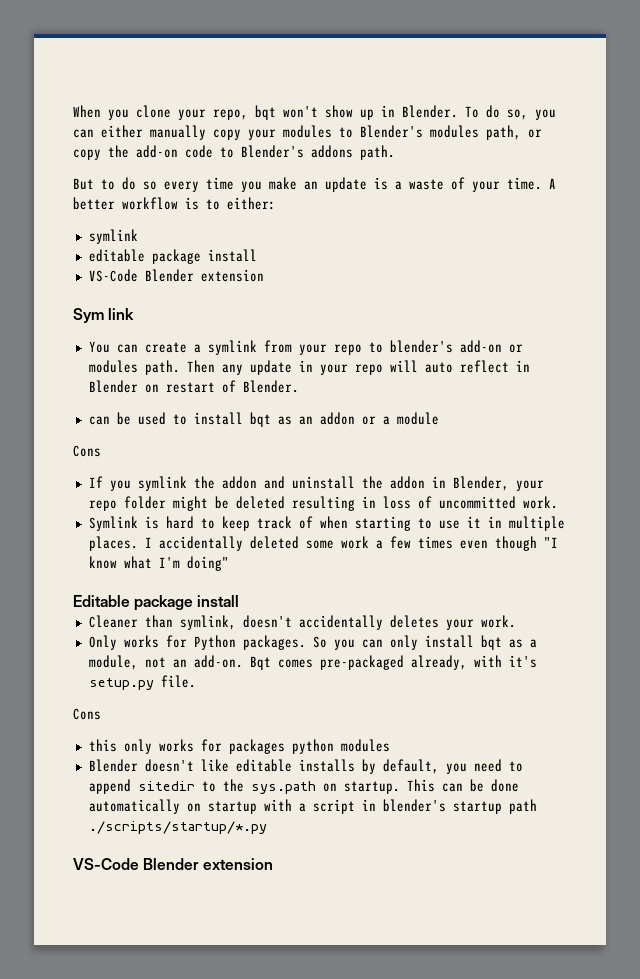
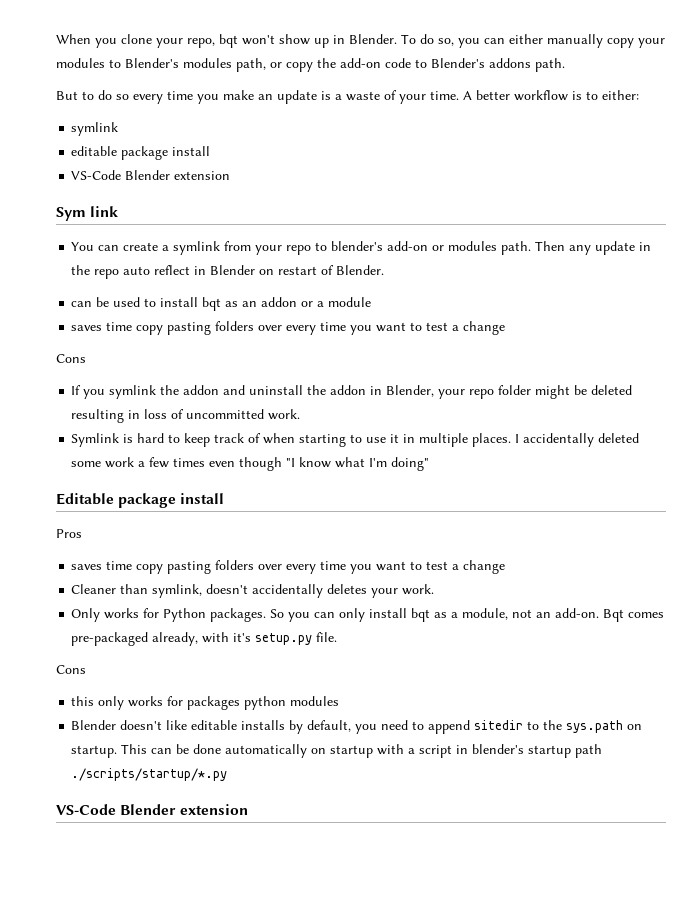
[319,360,418,375] your repo will -> [71,265,120,279] the repo
(439, 418) none -> [71,321,506,335] // saves time copy pasting folders over every time you want to test a change
(240, 601) none -> [56,529,82,538] [71,560,506,574] // Pros // saves time copy pasting folders over every time you want to test a change

